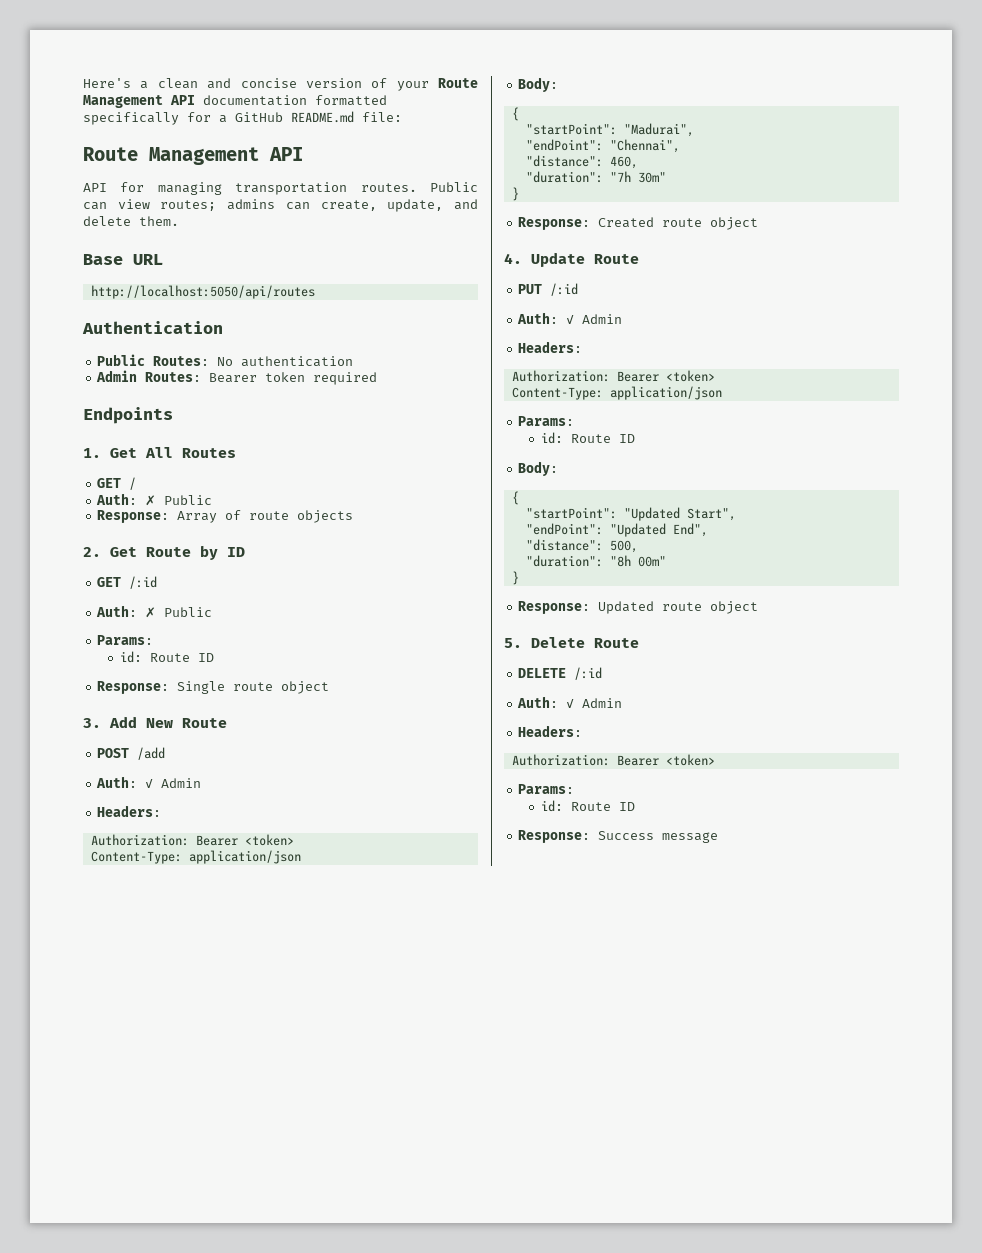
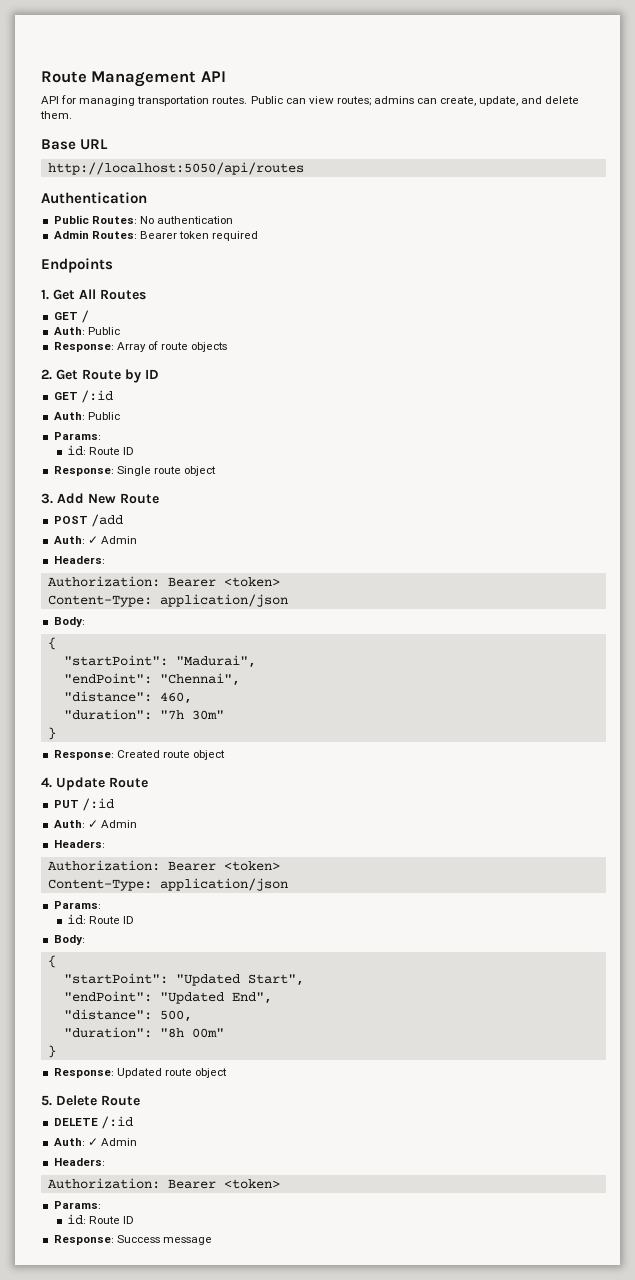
[83,78,478,91] [83,95,387,108] [83,111,402,125] Here's a clean and concise version of your Route Management API documentation formatted specifically for a GitHub README.md file: // -> (41, 77) none
[145,495,157,506] ✗ -> (85, 331) none
[145,607,157,618] ✗ -> (85, 416) none

